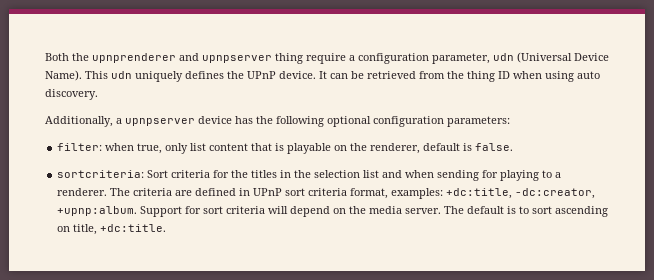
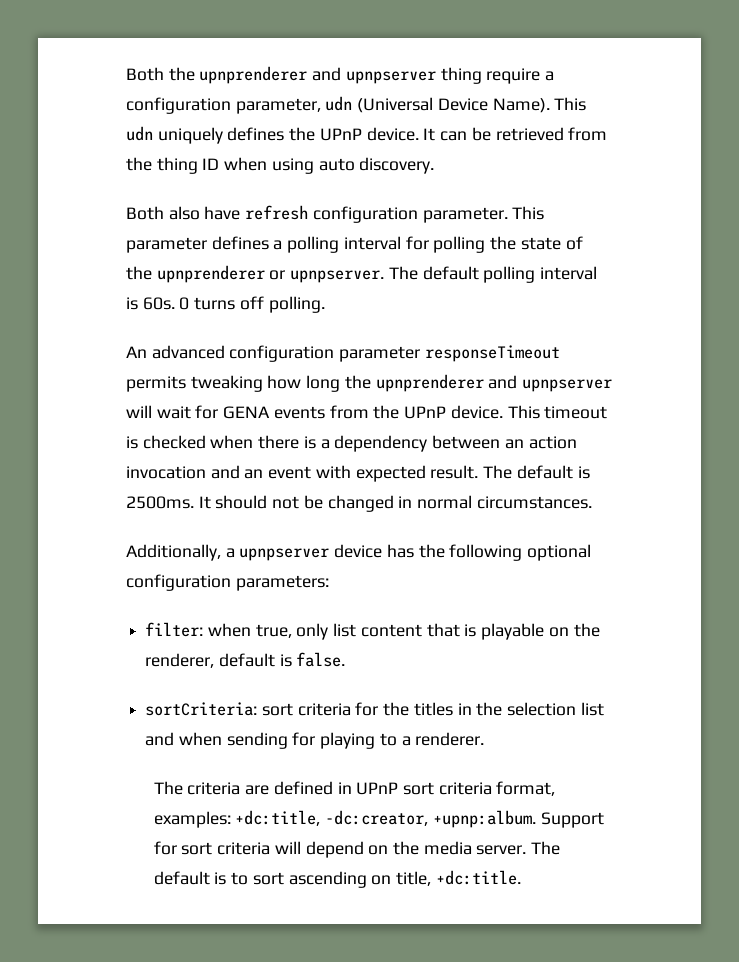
(98, 94) none -> [126,205,545,223] [126,236,583,253] [126,265,598,283] [126,296,325,313] [126,345,560,362] [126,374,613,392] [126,405,608,419] [126,435,577,452] [126,465,590,482] [126,495,592,512] // Both also have refresh configuration parameter. This parameter defines a polling interval for polling the state of the upnprenderer or upnpserver. The default polling interval is 60s. 0 turns off polling. // An advanced configuration parameter responseTimeout permits tweaking how long the upnprenderer and upnpserver will wait for GENA events from the UPnP device. This timeout is checked when there is a dependency between an action invocation and an event with expected result. The default is 2500ms. It should not be changed in normal circumstances.
[57,170,169,178] sortcriteria: Sort -> [145,702,293,716] sortCriteria: sort
(108, 192) none -> (485, 739) //

